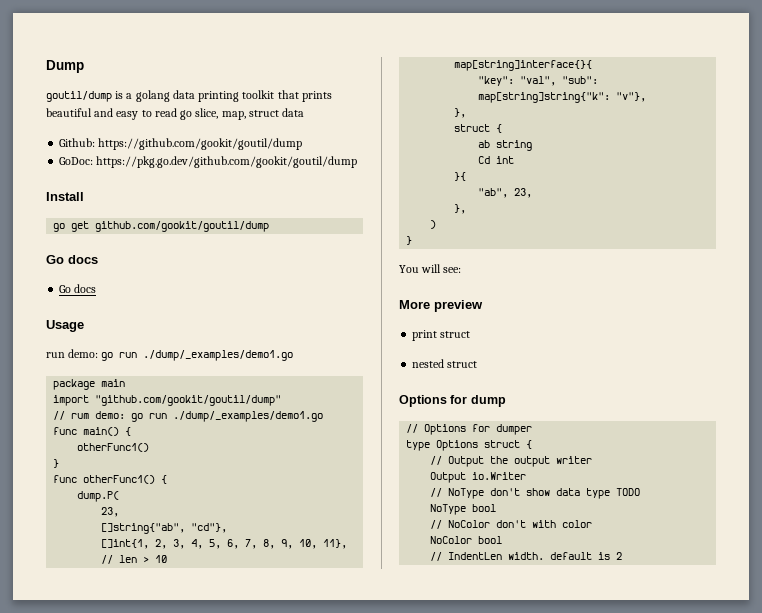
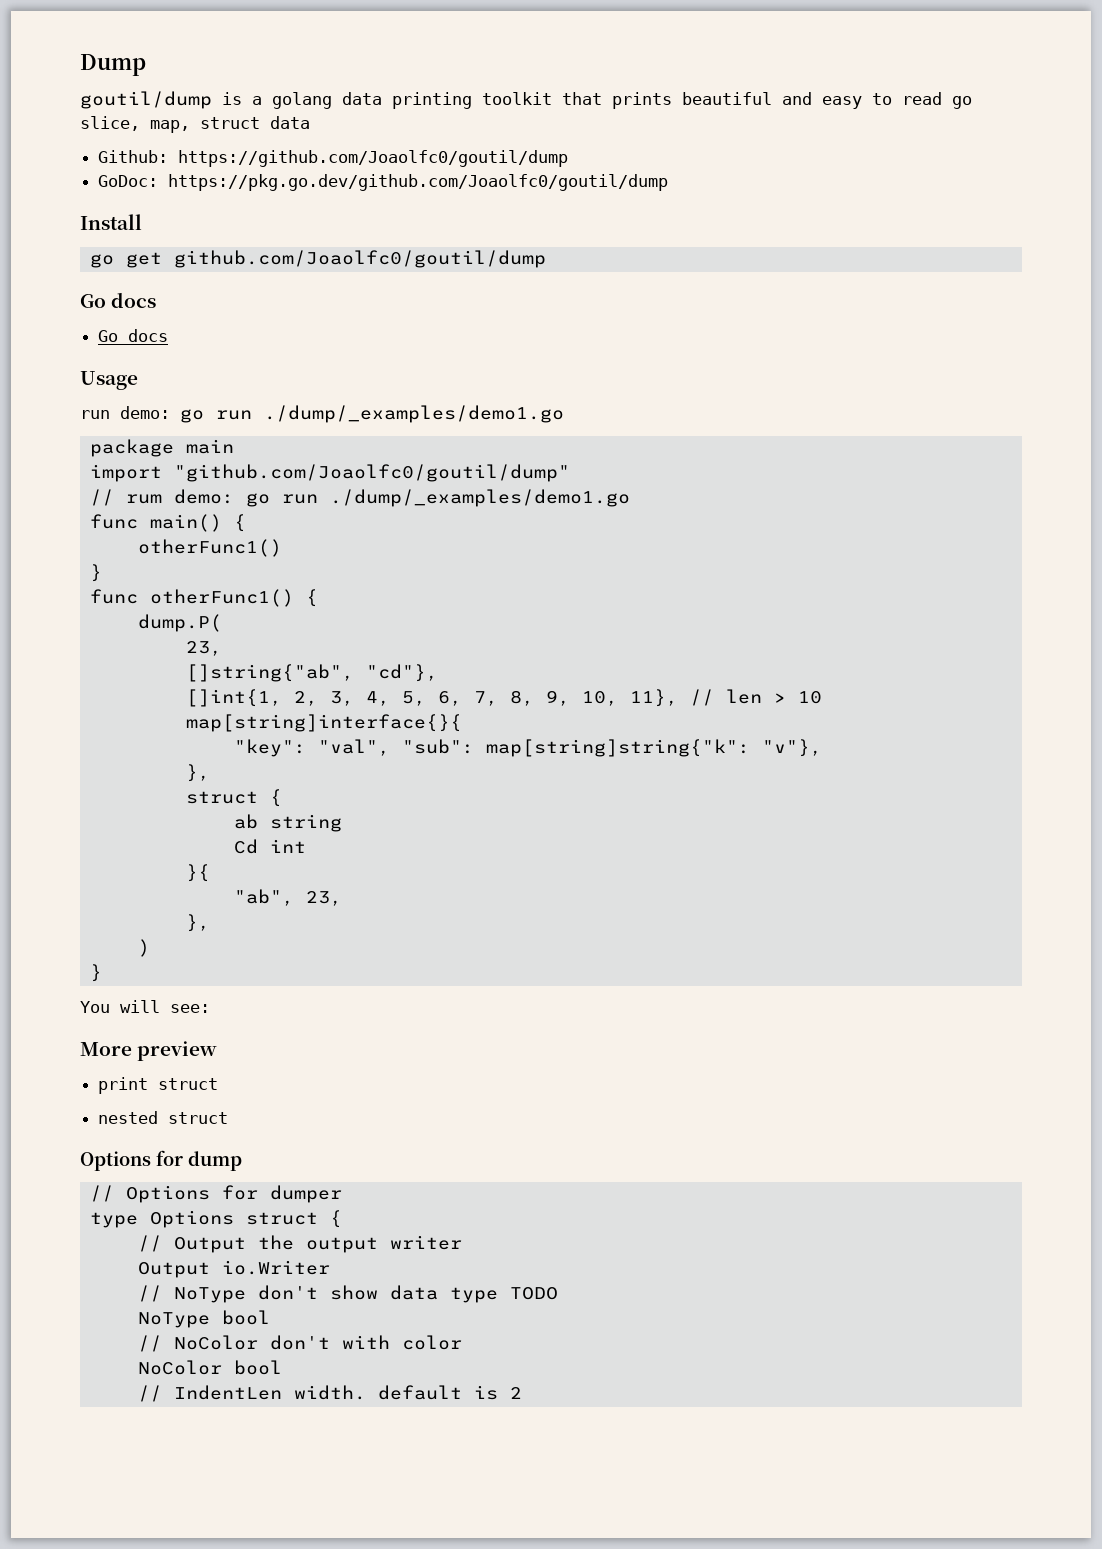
[98,138,303,150] https://github.com/gookit/goutil/dump -> [178,150,569,167] https://github.com/Joaolfc0/goutil/dump
[96,156,358,168] https://pkg.go.dev/github.com/gookit/goutil/dump -> [168,174,669,191] https://pkg.go.dev/github.com/Joaolfc0/goutil/dump
[95,221,270,232] github.com/gookit/goutil/dump -> [173,250,546,268] github.com/Joaolfc0/goutil/dump
[95,395,282,406] "github.com/gookit/goutil/dump" -> [173,464,570,482] "github.com/Joaolfc0/goutil/dump"

